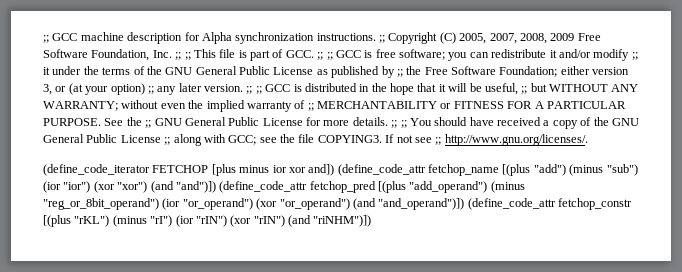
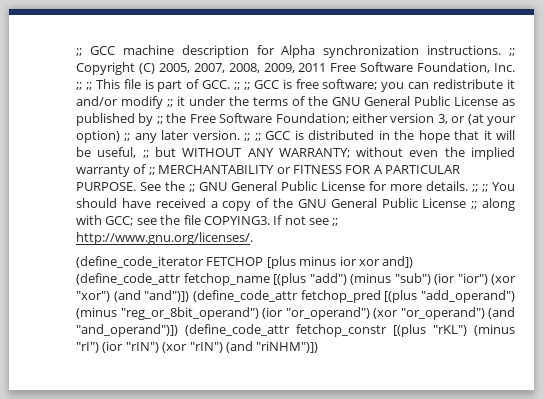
[550,33,575,41] 2009 -> [263,63,327,73] 2009, 2011

